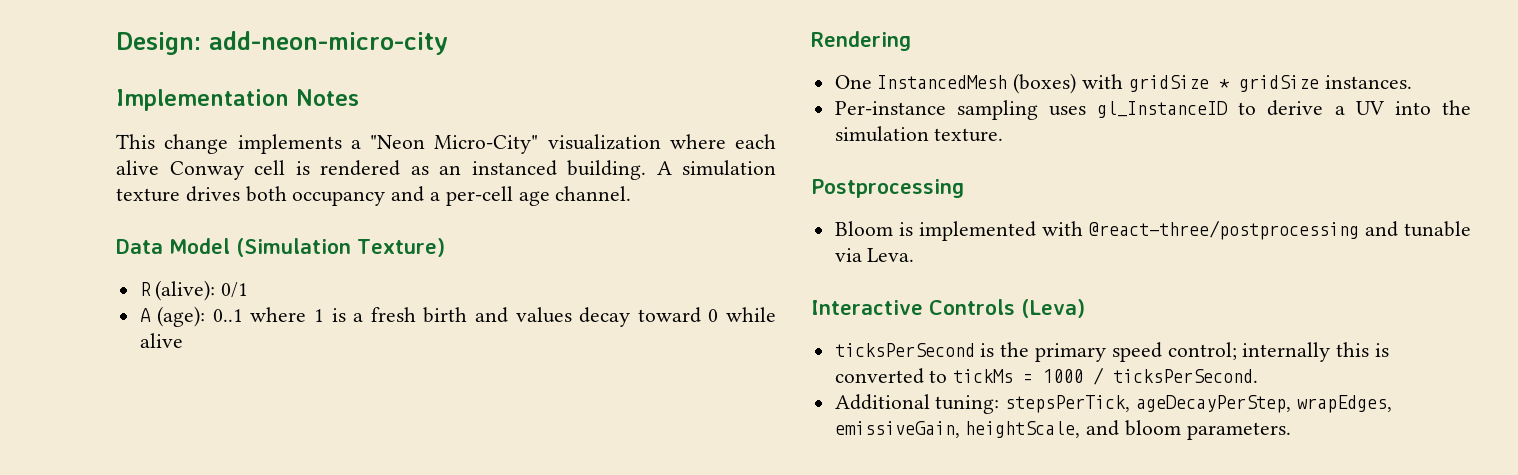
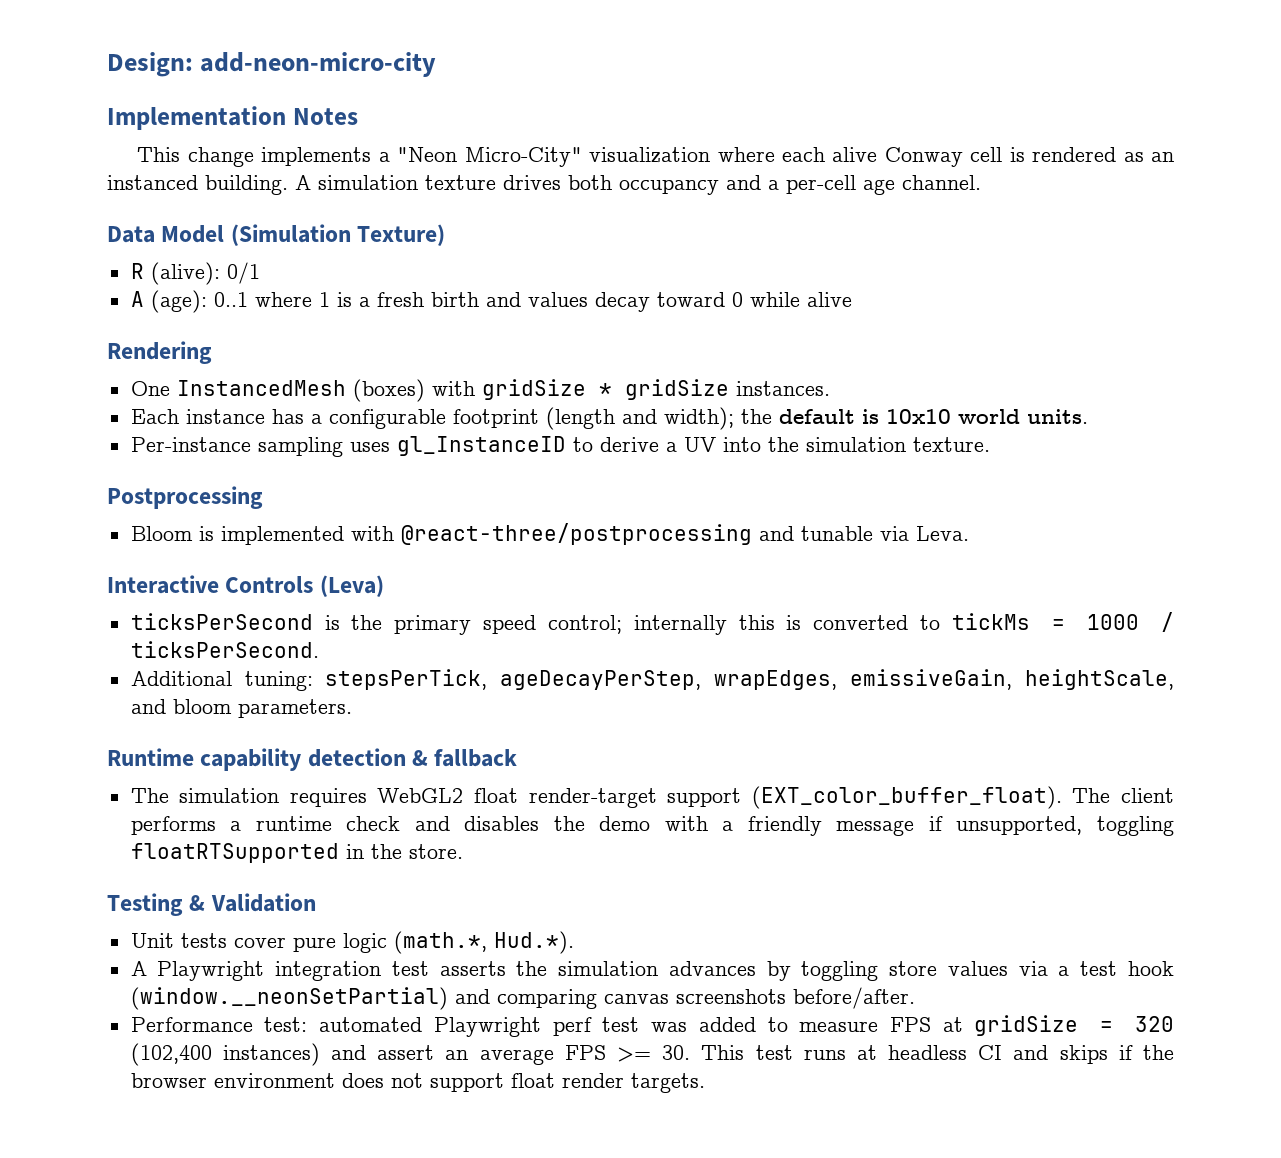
(1412, 82) none -> [130,407,1088,430] // Each instance has a configurable footprint (length and width); the default is 10x10 world units.
(1291, 431) none -> [107,748,518,771] [130,786,1174,809] [130,816,1174,836] [130,843,463,863] [107,893,316,916] [130,931,574,954] [130,961,1174,981] [130,987,915,1010] [130,1015,1175,1037] [130,1043,1175,1066] [130,1073,705,1093] // Runtime capability detection & fallback // The simulation requires WebGL2 float render-target support (EXT_color_buffer_float). The client performs a runtime check and disables the demo with a friendly message if unsupported, toggling floatRTSupported in the store. // Testing & Validation // Unit tests cover pure logic (math.*, Hud.*). // A Playwright integration test asserts the simulation advances by toggling store values via a test hook (window.__neonSetPartial) and comparing canvas screenshots before/after. // Performance test: automated Playwright perf test was added to measure FPS at gridSize = 320 (102,400 instances) and assert an average FPS >= 30. This test runs at headless CI and skips if the browser environment does not support float render targets.

